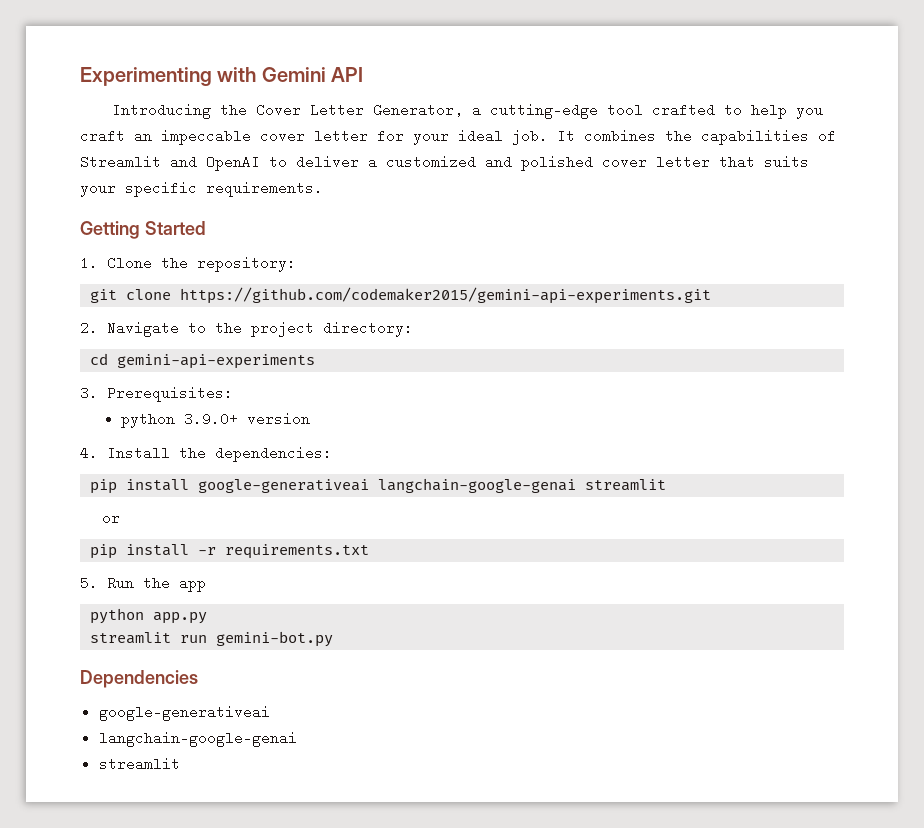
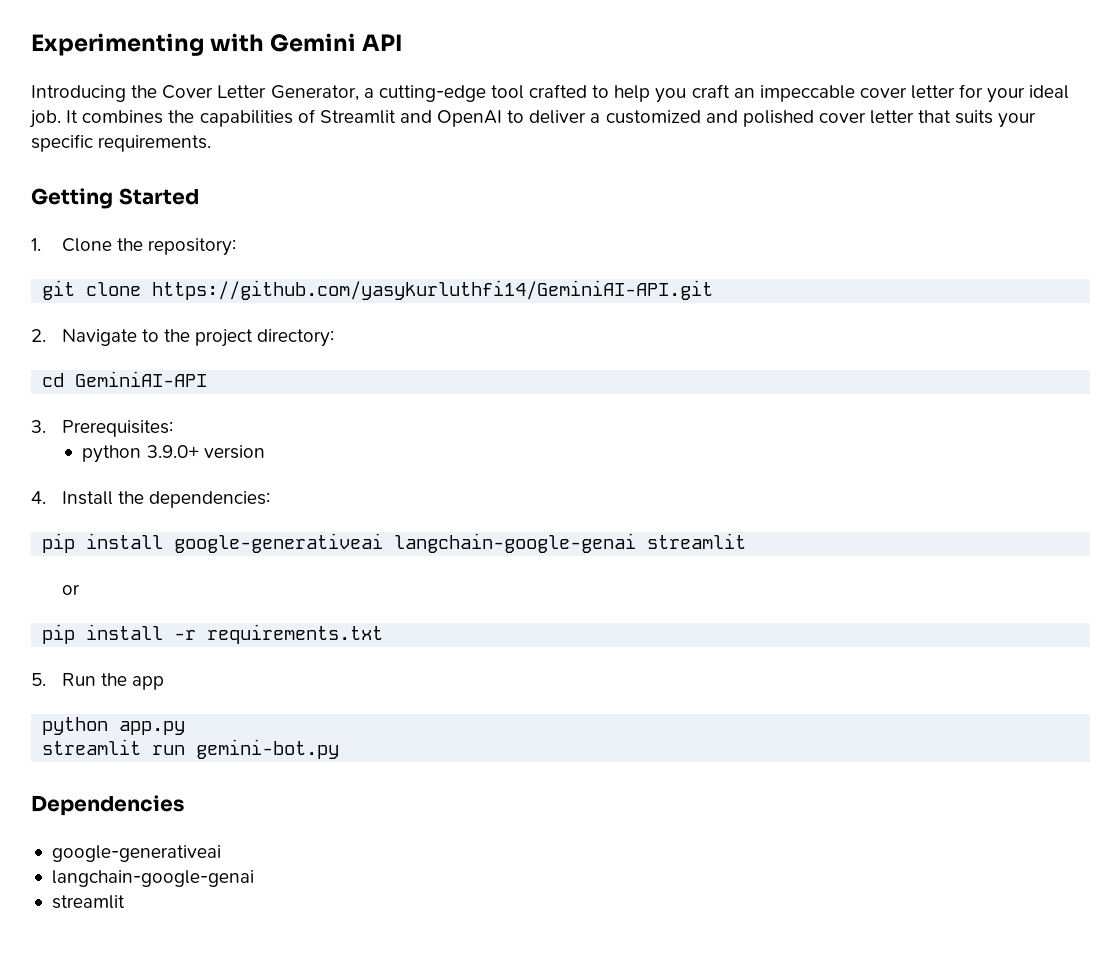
[180,287,712,304] https://github.com/codemaker2015/gemini-api-experiments.git -> [152,280,714,300] https://github.com/yasykurluthfi14/GeminiAI-API.git
[117,354,316,369] gemini-api-experiments -> [75,371,208,387] GeminiAI-API

